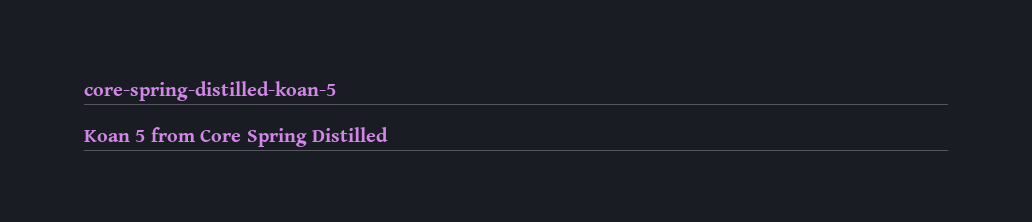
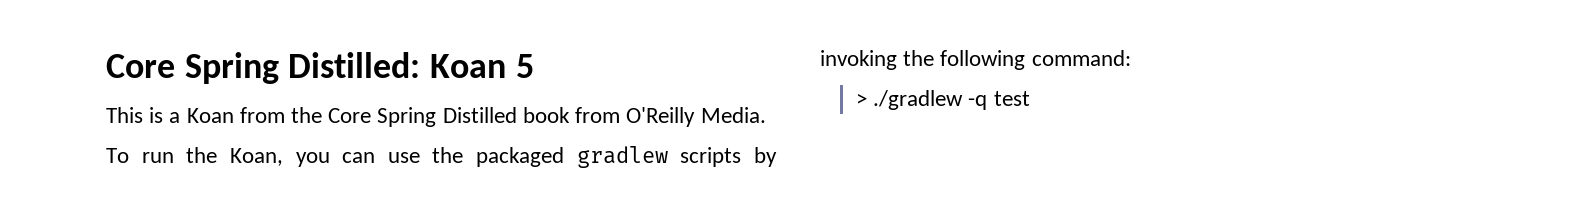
[84,81,336,101] core-spring-distilled-koan-5 // -> [106,52,421,84] Core Spring Distilled:
[150,127,388,147] from Core Spring Distilled -> [106,107,766,127] [106,146,777,168] [820,50,1131,70] [855,90,1030,110] // This is a Koan from the Core Spring Distilled book from O'Reilly Media. // To run the Koan, you can use the packaged gradlew scripts by invoking the following command: // > ./gradlew -q test

